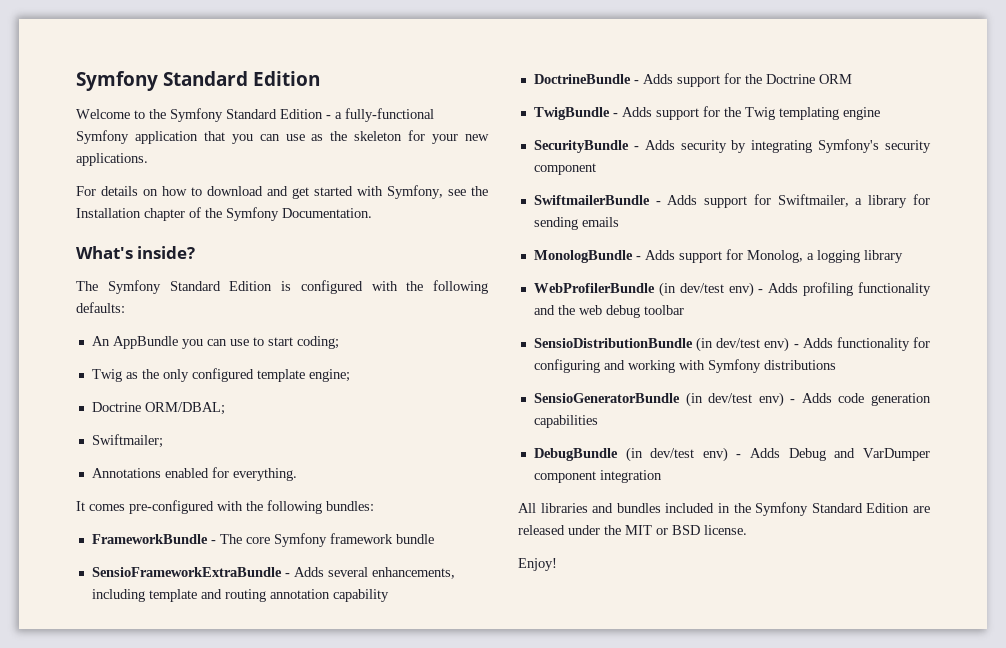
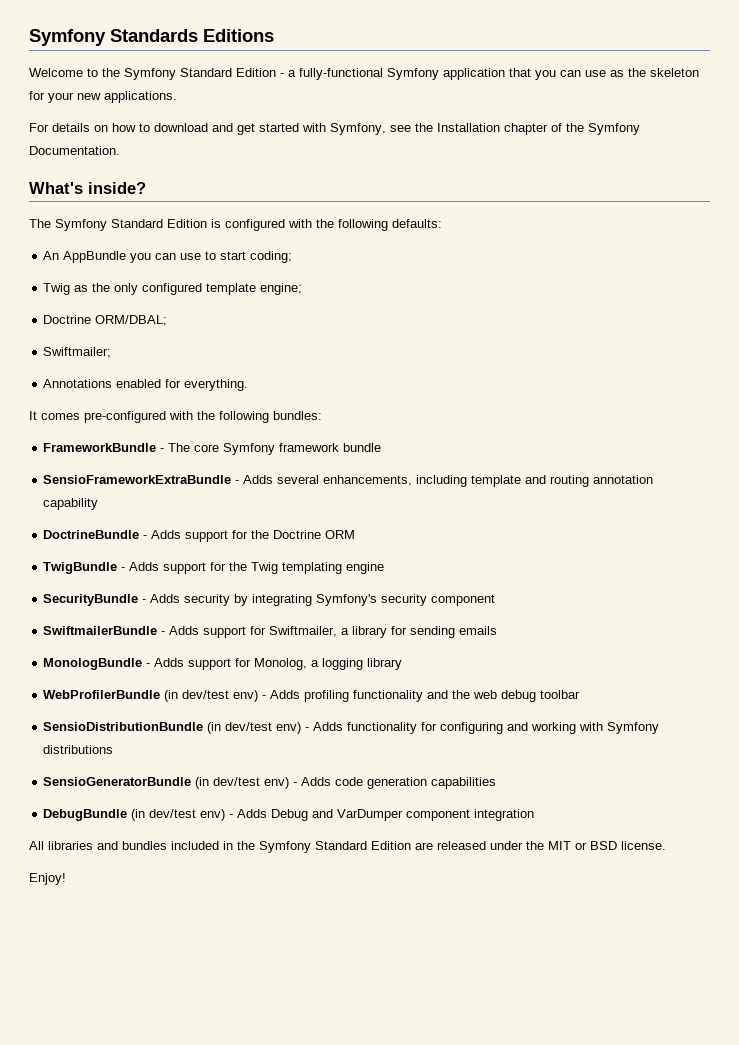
[76,71,320,91] Symfony Standard Edition -> [29,29,274,46] Symfony Standards Editions

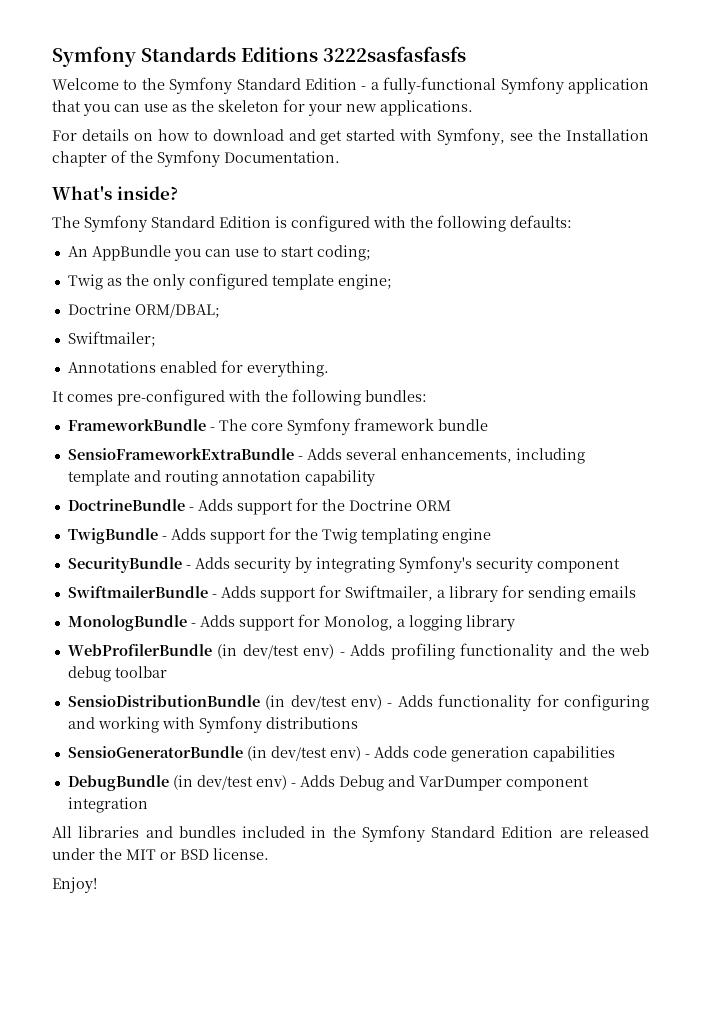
(274, 35) none -> [323,46,466,62] 3222sasfasfasfs

